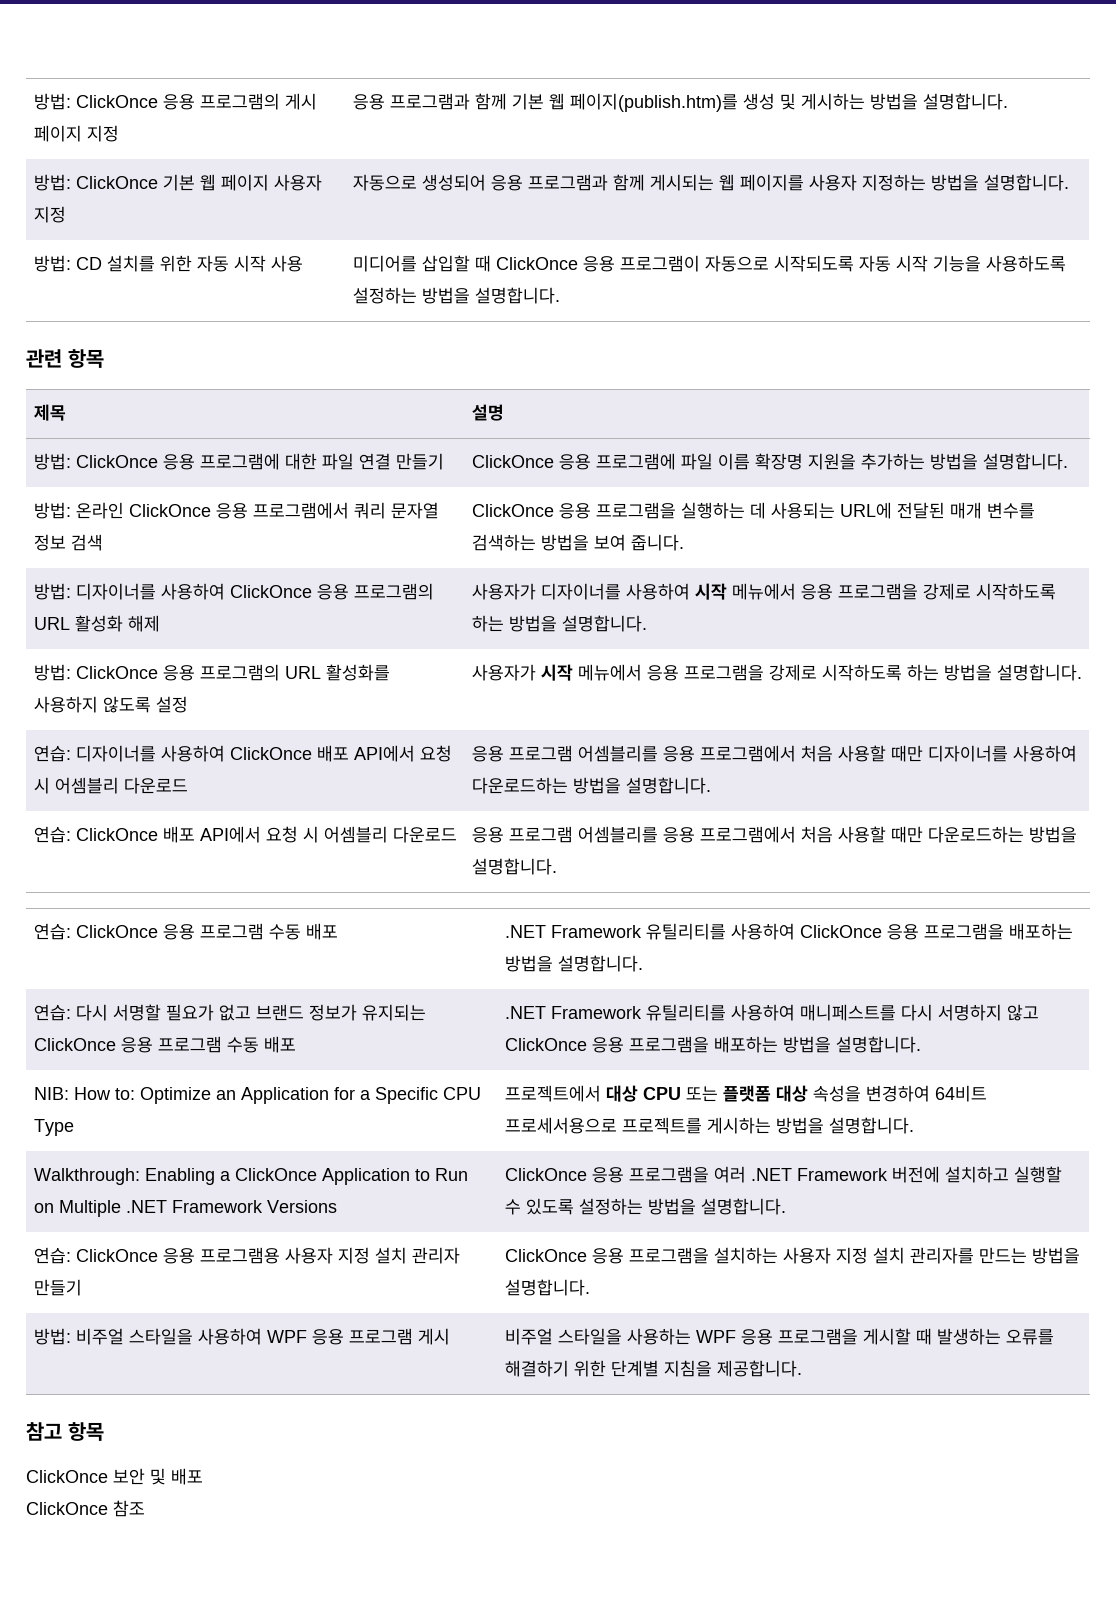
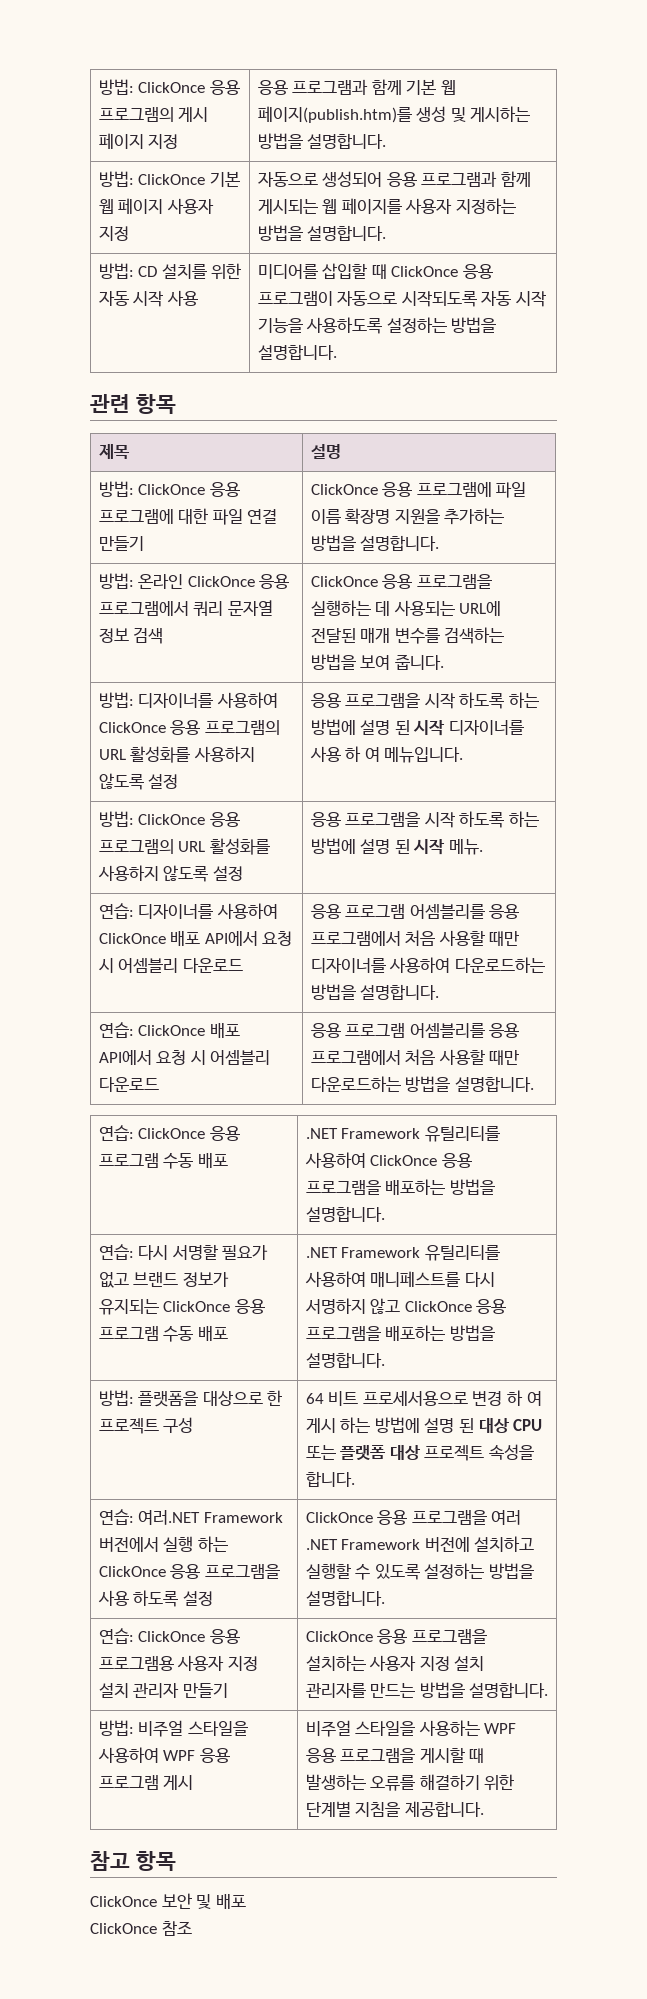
[74,615,160,632] [471,583,1056,600] [471,615,647,632] 활성화 해제 | 사용자가 디자이너를 사용하여 시작 메뉴에서 응용 프로그램을 강제로 시작하도록 하는 방법을 설명합니다. -> [130,746,255,763] [98,773,179,790] [310,692,539,709] [310,719,524,736] [309,746,464,763] 활성화를 사용하지 않도록 설정 | 응용 프로그램을 시작 하도록 하는 방법에 설명 된 시작 디자이너를 사용 하 여 메뉴입니다.
[471,664,1082,681] 사용자가 시작 메뉴에서 응용 프로그램을 강제로 시작하도록 하는 방법을 설명합니다. -> [310,811,539,828] [310,838,483,855] 응용 프로그램을 시작 하도록 하는 방법에 설명 된 시작 메뉴.
[33,1087,481,1104] [33,1119,74,1136] [504,1085,601,1102] NIB: How to: Optimize an Application for a Specific CPU Type | 프로젝트에서 -> [98,1390,283,1407] [98,1417,194,1434] [305,1390,542,1406] [305,1417,474,1433] 방법: 플랫폼을 대상으로 한 프로젝트 구성 | 64 비트 프로세서용으로 변경 하 여 게시 하는 방법에 설명 된
[812,1085,987,1102] [504,1117,914,1134] [33,1168,468,1185] [33,1200,337,1217] 속성을 변경하여 64비트 프로세서용으로 프로젝트를 게시하는 방법을 설명합니다. // Walkthrough: Enabling a ClickOnce Application to Run on Multiple .NET Framework Versions -> [424,1444,534,1461] [305,1471,355,1487] [98,1509,283,1525] [98,1536,228,1552] [98,1564,280,1579] [97,1590,213,1607] 프로젝트 속성을 합니다. // 연습: 여러.NET Framework 버전에서 실행 하는 ClickOnce 응용 프로그램을 사용 하도록 설정

